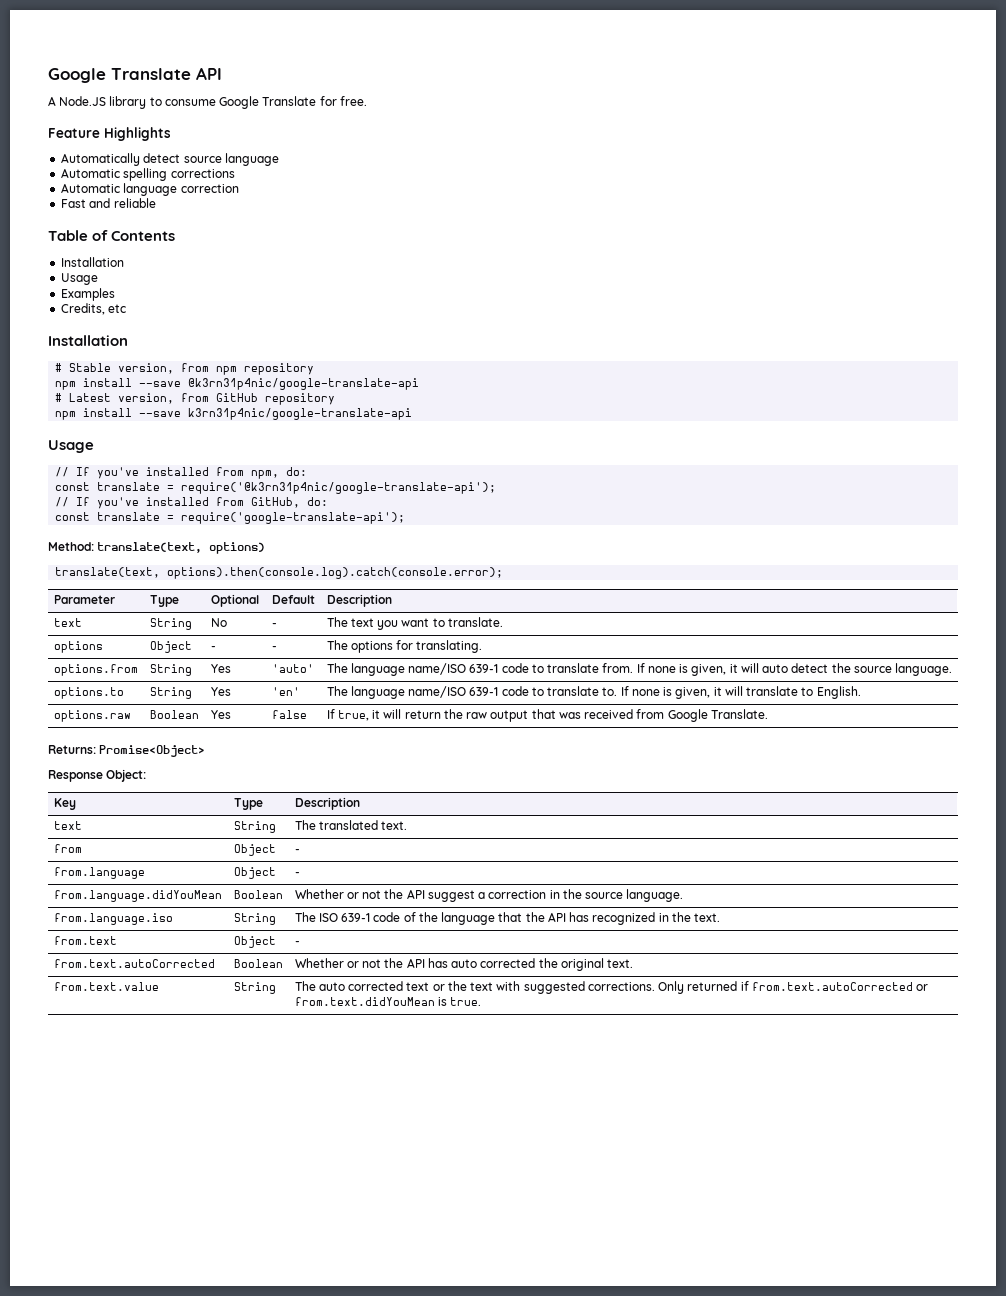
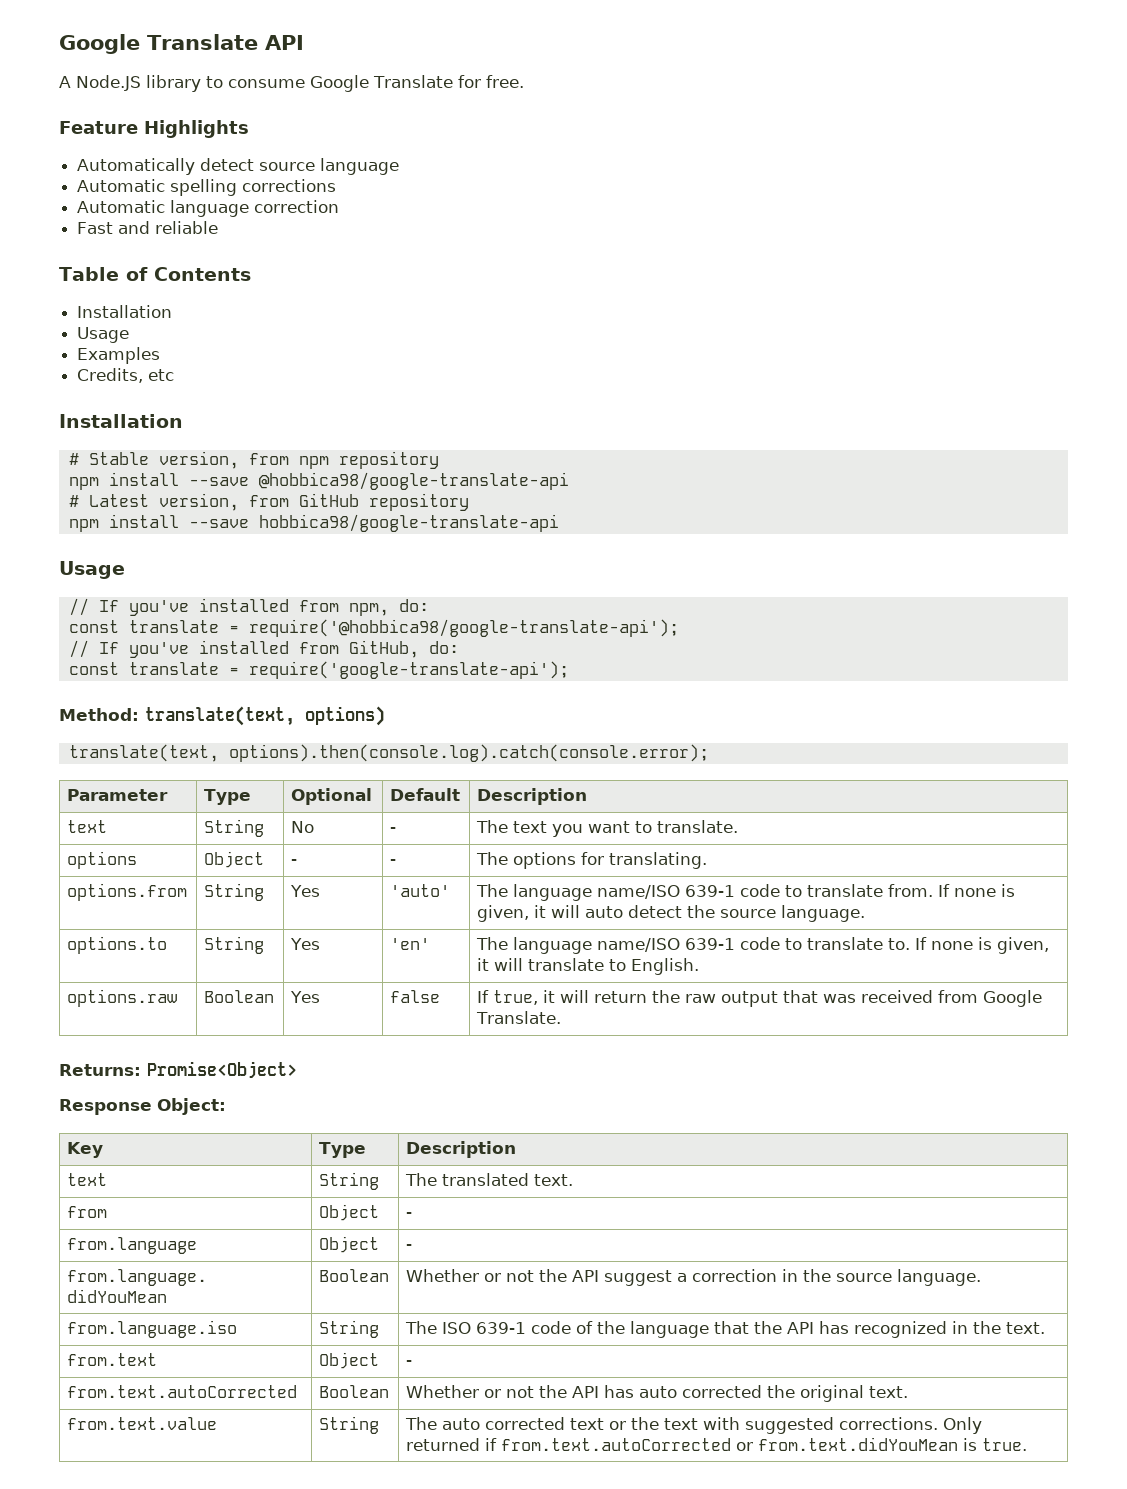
[188,378,420,390] @k3rn31p4nic/google-translate-api -> [258,472,569,490] @hobbica98/google-translate-api
[188,408,413,420] k3rn31p4nic/google-translate-api -> [258,514,559,532] hobbica98/google-translate-api
[181,482,497,494] require('@k3rn31p4nic/google-translate-api'); -> [248,619,679,637] require('@hobbica98/google-translate-api');

